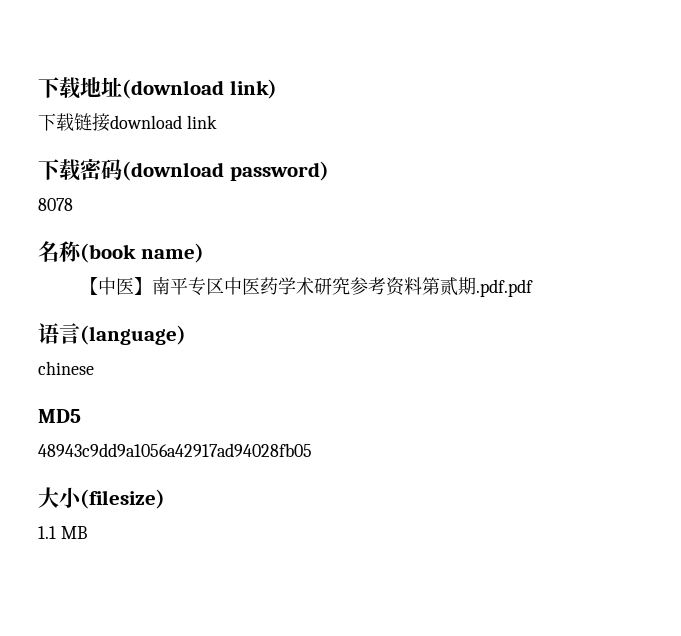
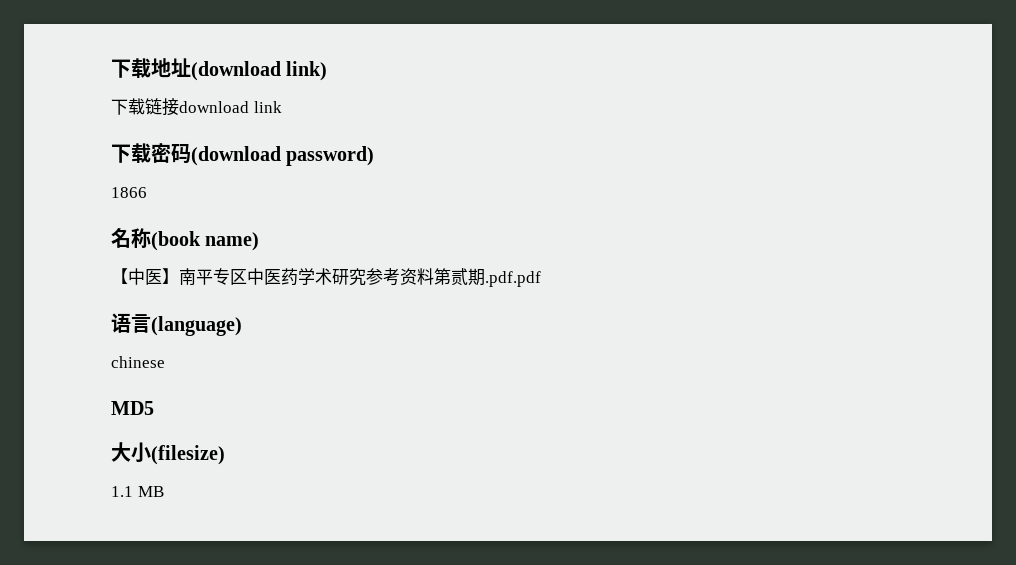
[38,198,73,211] 8078 -> [111,187,147,198] 1866
[38,443,312,457] // 48943c9dd9a1056a42917ad94028fb05 -> (154, 408) none

